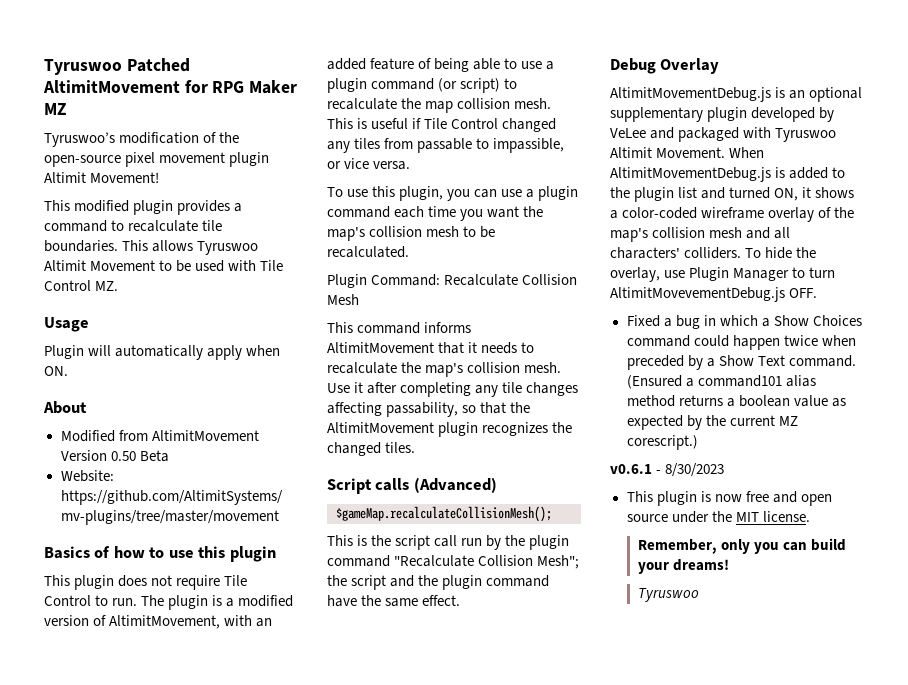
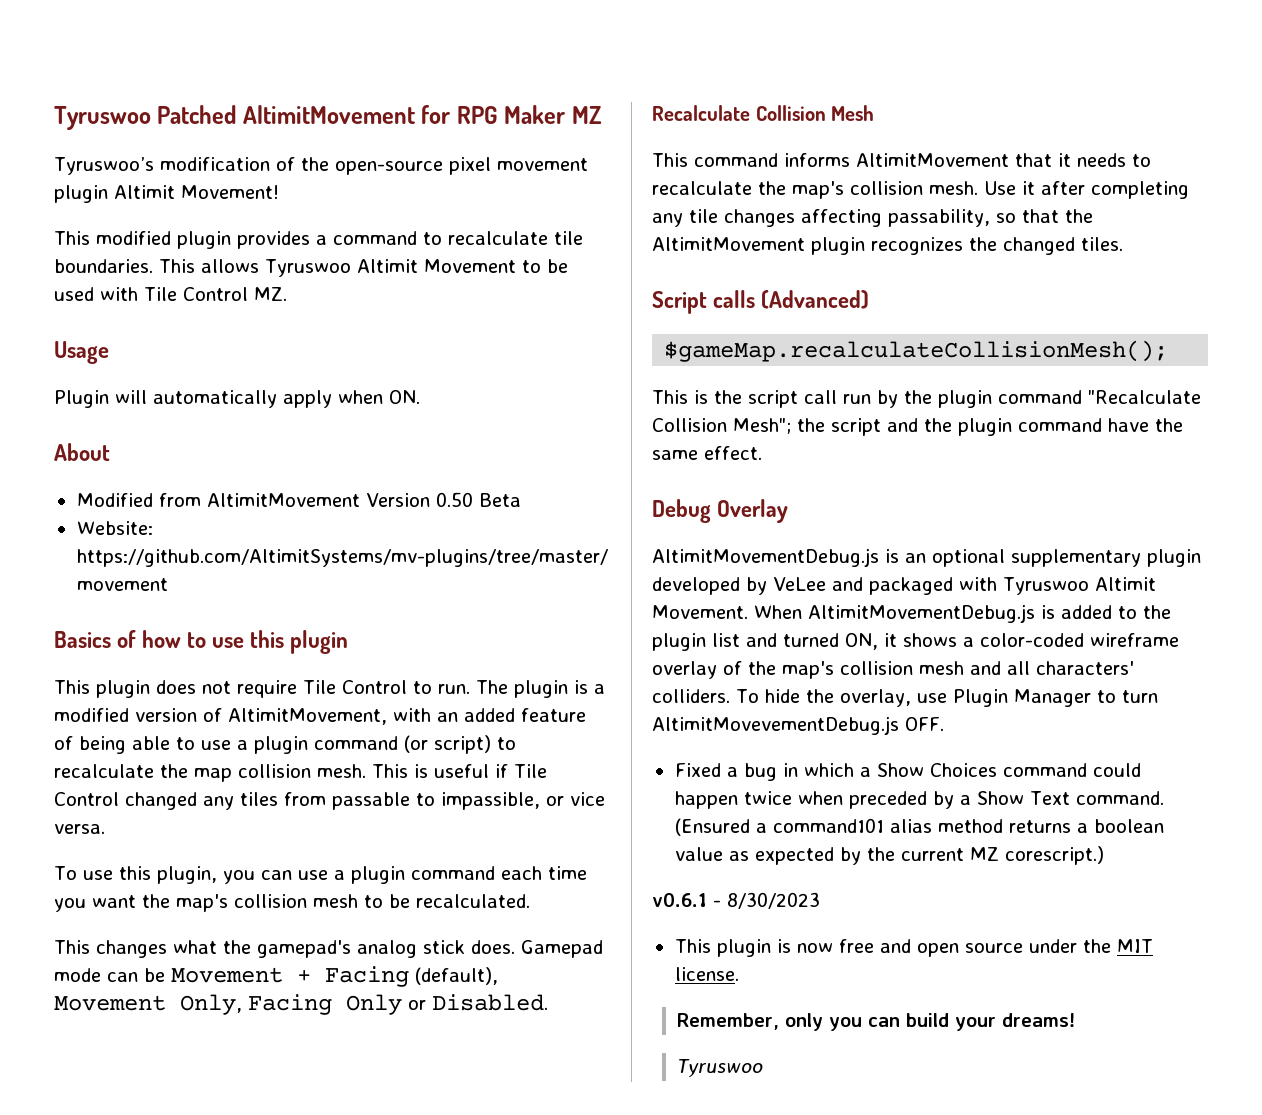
[327,274,441,288] Plugin Command: -> [54,940,603,958] [54,966,498,987] [54,994,548,1015] This changes what the gamepad's analog stick does. Gamepad mode can be Movement + Facing (default), Movement Only, Facing Only or Disabled. //

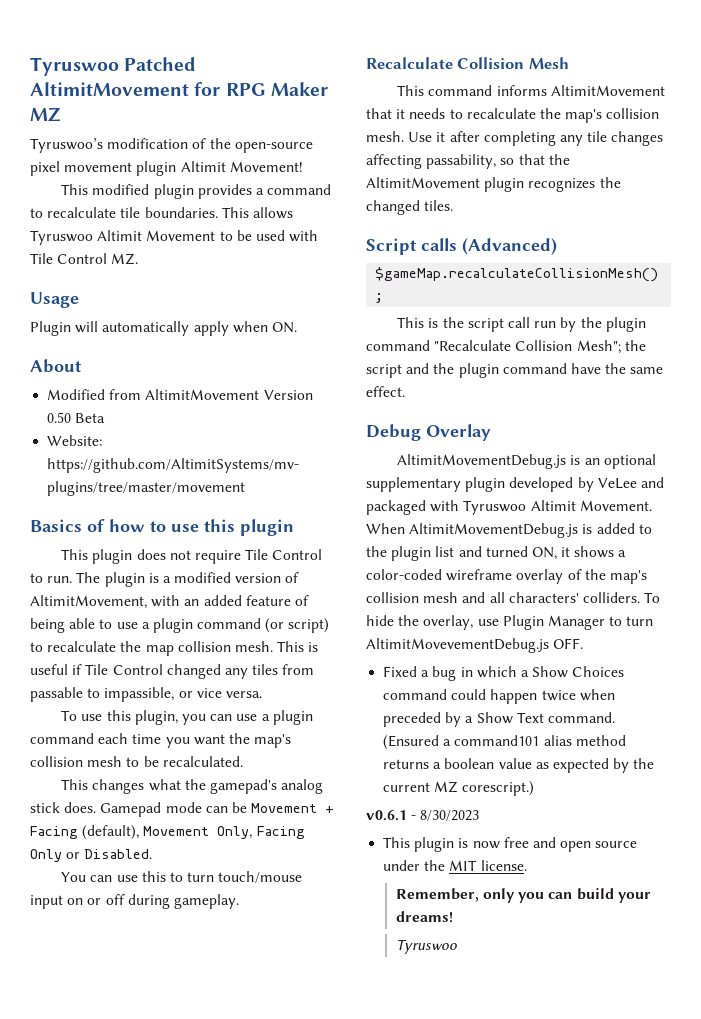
(548, 1002) none -> [61,871,303,883] [30,894,239,909] // You can use this to turn touch/mouse input on or off during gameplay.

